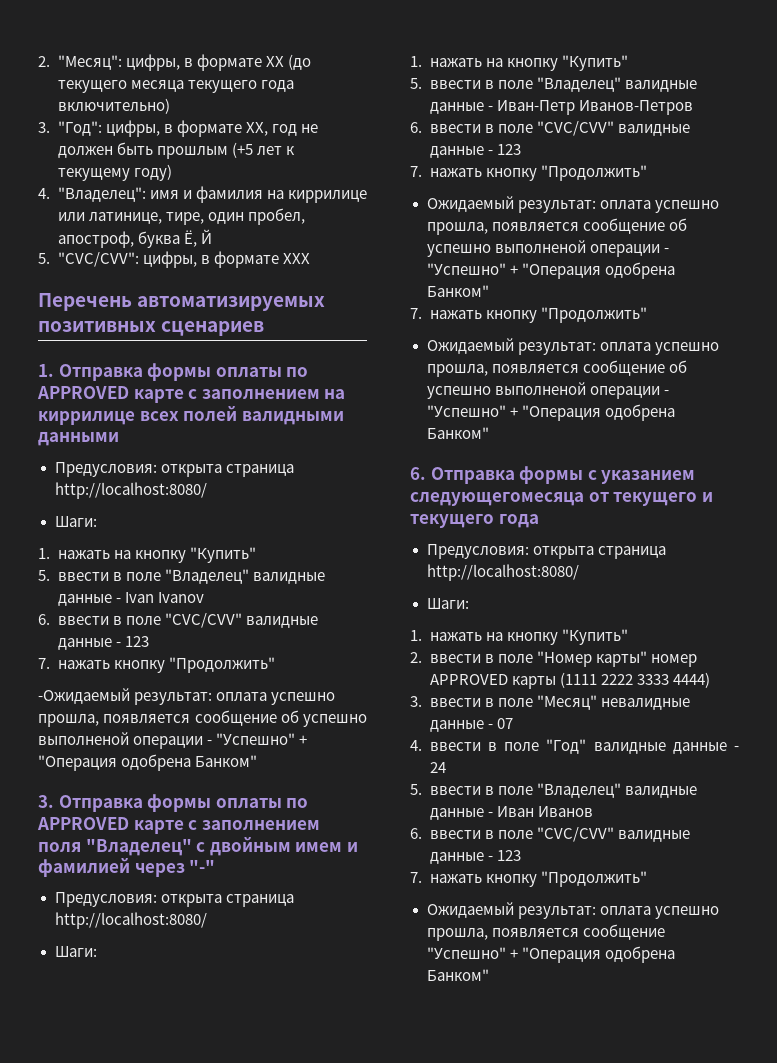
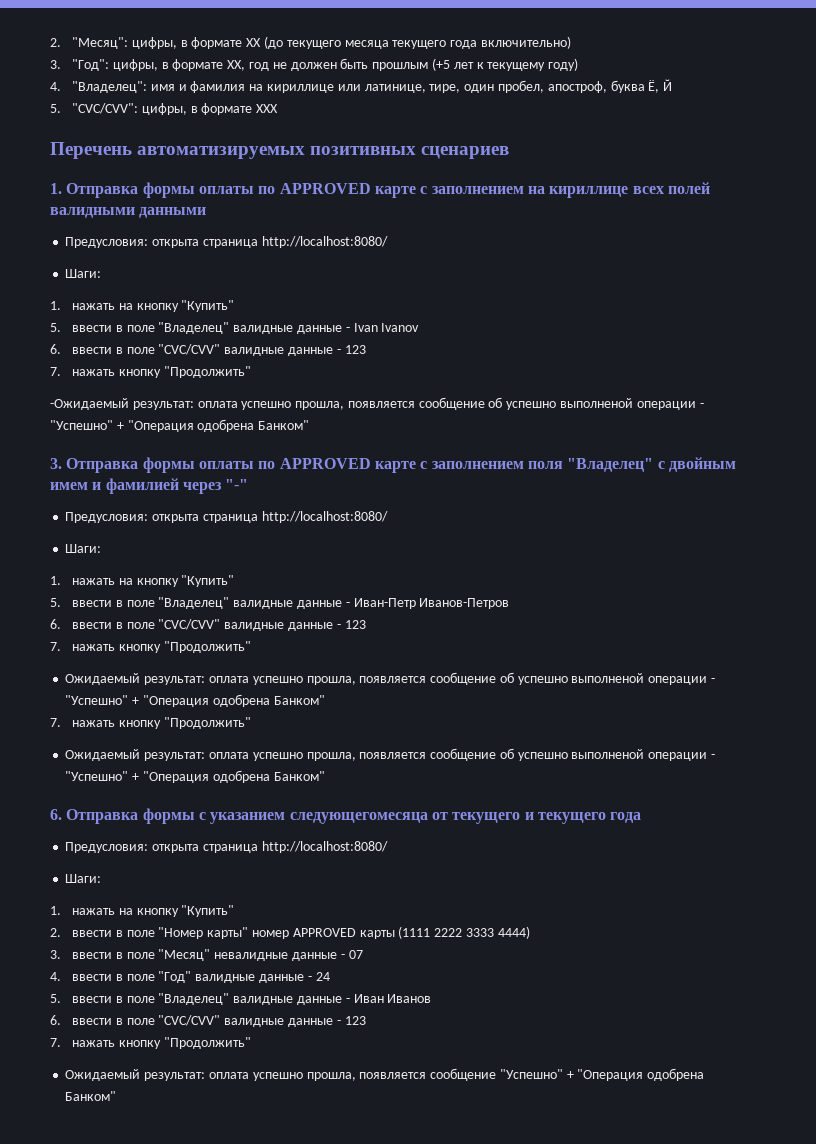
[288,190,367,203] киррилице -> [267,84,335,93] кириллице
[38,411,135,425] киррилице -> [549,186,629,198] кириллице

